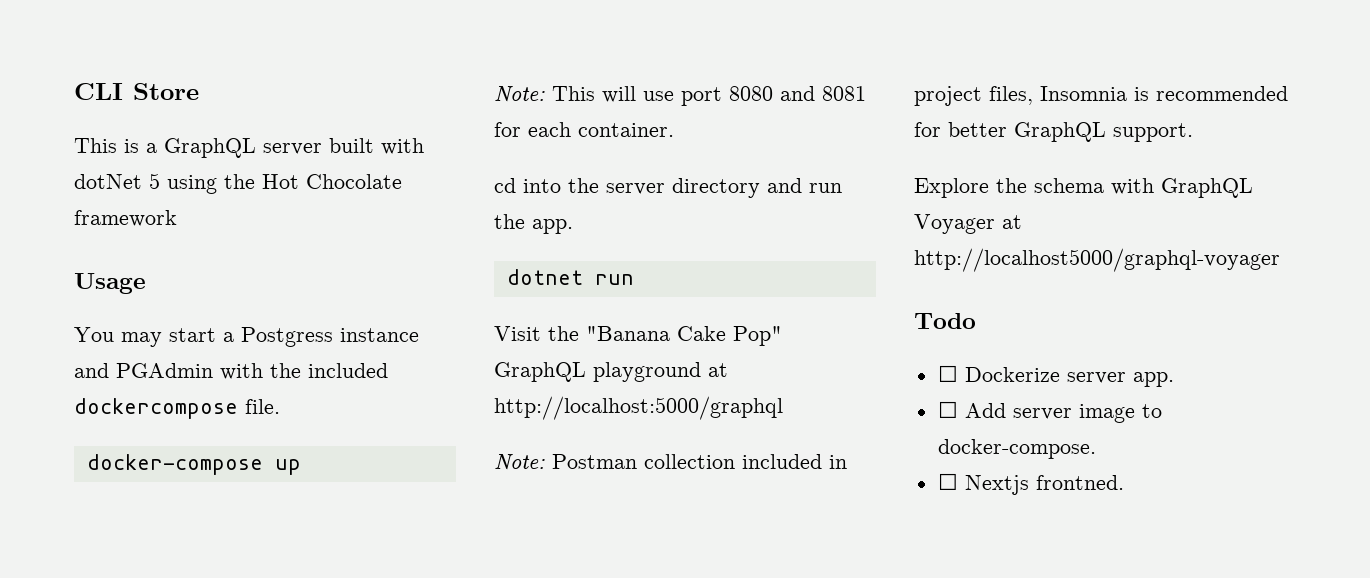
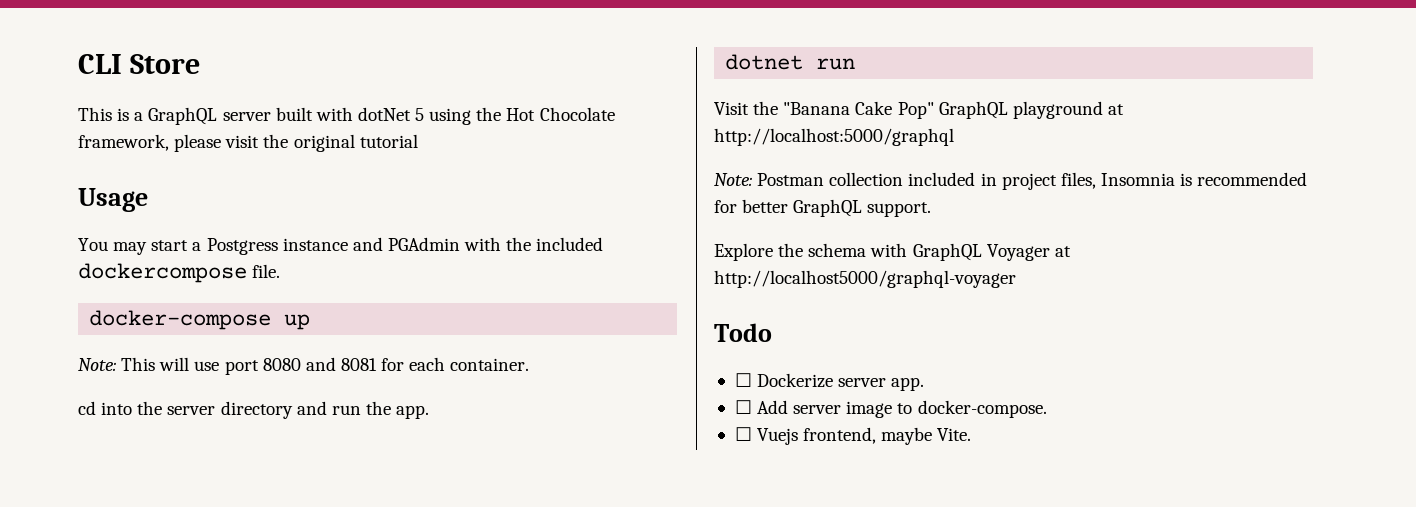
[74,210,177,227] framework -> [78,134,418,152] framework, please visit the original tutorial
[964,475,1124,495] Nextjs frontned. -> [757,427,972,445] Vuejs frontend, maybe Vite.

